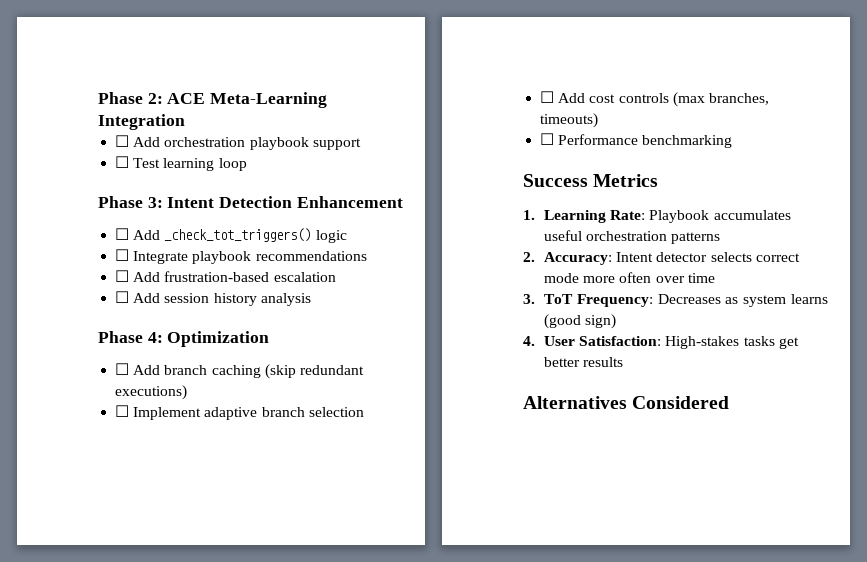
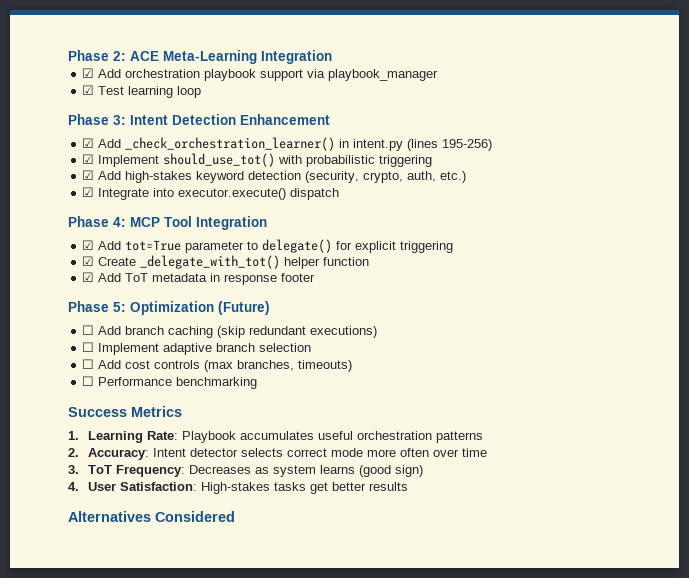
[115,135,130,147] ☐ -> [82,68,95,78] ☑
[115,156,130,168] // ☐ -> [307,69,439,81] [82,85,95,95] via playbook_manager // ☑
[115,228,347,243] [115,249,367,264] [115,270,336,282] [115,291,311,306] [98,331,163,343] ☐ Add _check_tot_triggers() logic // ☐ Integrate playbook recommendations // ☐ Add frustration-based escalation // ☐ Add session history analysis // Phase 4: -> [82,137,493,151] [82,153,433,167] [82,170,467,183] [82,187,340,200] [68,216,267,230] [82,239,454,253] [82,255,370,269] [82,272,316,285] [68,301,126,312] ☑ Add _check_orchestration_learner() in intent.py (lines 195-256) // ☑ Implement should_use_tot() with probabilistic triggering // ☑ Add high-stakes keyword detection (security, crypto, auth, etc.) // ☑ Integrate into executor.execute() dispatch // Phase 4: MCP Tool Integration // ☑ Add tot=True parameter to delegate() for explicit triggering // ☑ Create _delegate_with_tot() helper function // ☑ Add ToT metadata in response footer // Phase 5:
(270, 339) none -> [218,301,270,315] (Future)

